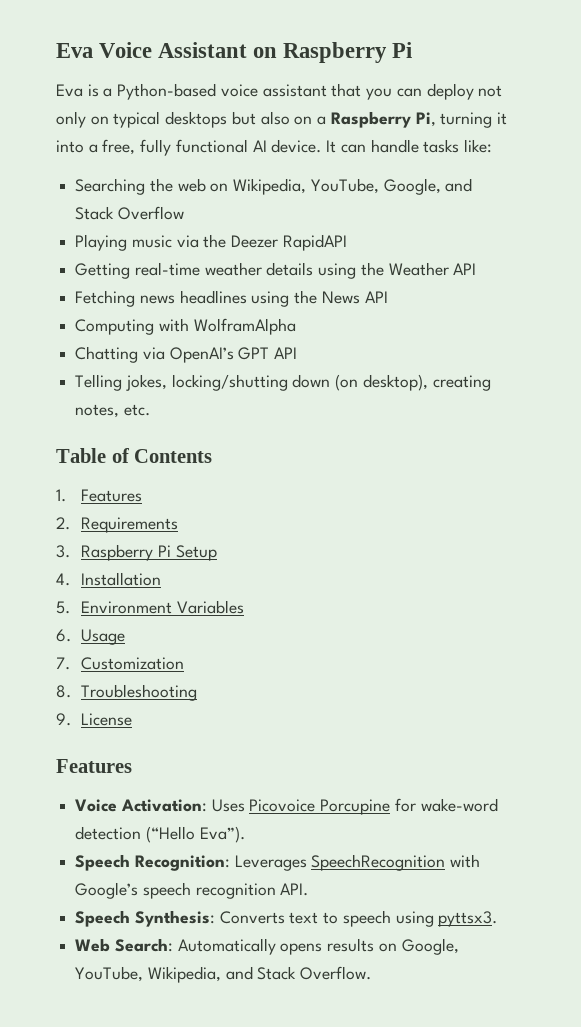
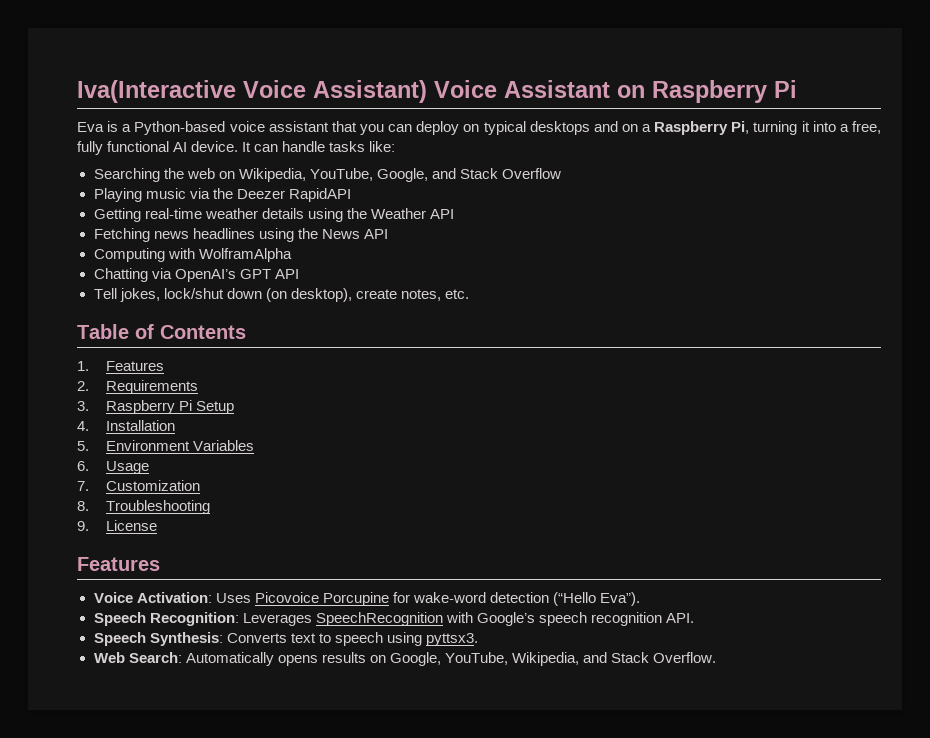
[56,43,93,58] Eva -> [77,80,427,103] Iva(Interactive Voice Assistant)
[478,85,503,97] [56,111,86,128] not only -> (460, 128) none
[231,111,290,125] but also -> [593,121,618,132] and
[75,374,288,391] Telling jokes, locking/shutting -> [93,288,224,302] Tell jokes, lock/shut
[432,375,491,391] creating -> [355,289,397,299] create

